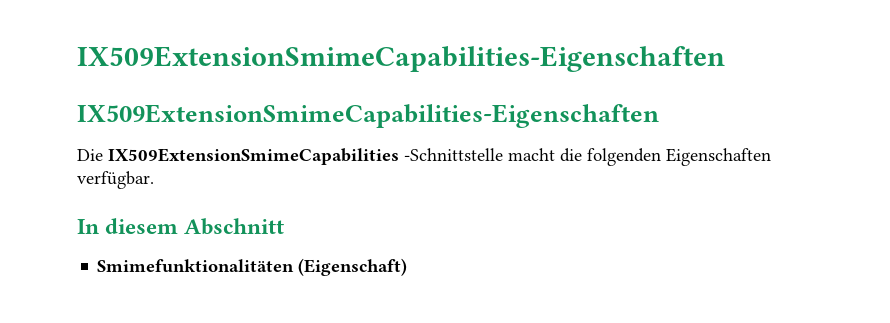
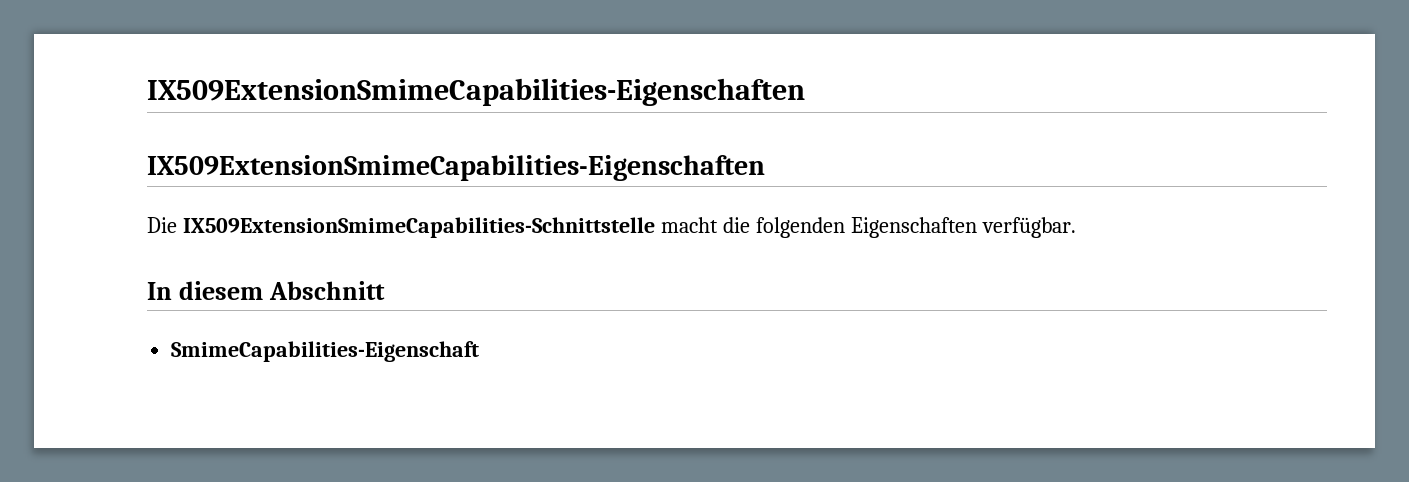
[108,148,503,165] IX509ExtensionSmimeCapabilities -Schnittstelle -> [182,217,655,238] IX509ExtensionSmimeCapabilities-Schnittstelle
[97,258,408,276] Smimefunktionalitäten (Eigenschaft) -> [171,341,480,362] SmimeCapabilities-Eigenschaft

